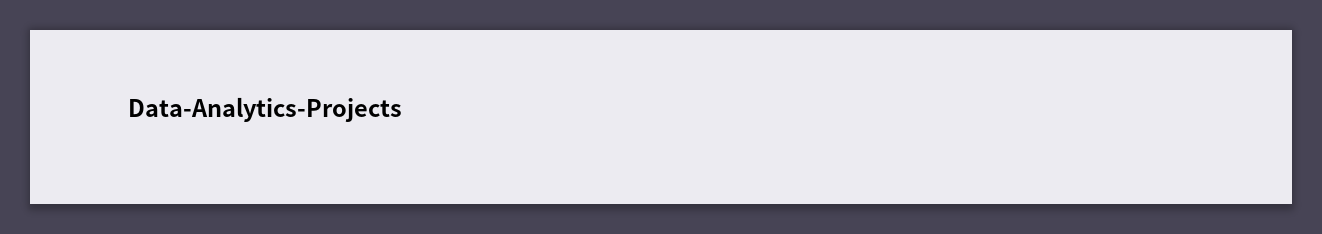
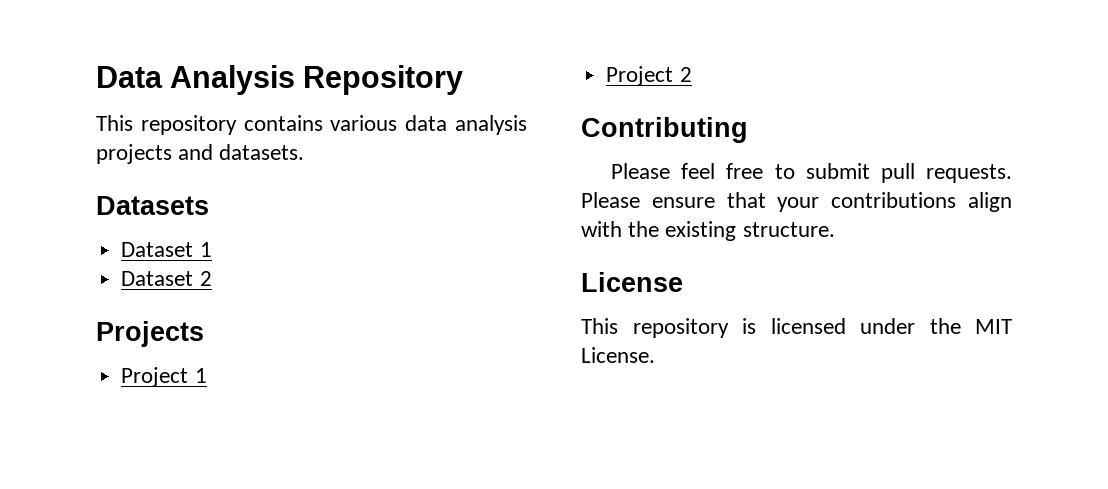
[128,97,402,122] Data-Analytics-Projects -> [96,65,464,95] [96,115,527,135] [96,144,305,164] [96,196,209,215] [121,242,212,257] [121,271,212,286] [96,321,204,347] [121,367,207,387] [606,66,692,86] [581,117,748,143] [611,163,1012,183] [581,192,1012,212] [581,221,835,241] [581,272,683,292] [581,318,1012,338] [581,347,655,363] Data Analysis Repository // This repository contains various data analysis projects and datasets. // Datasets // Dataset 1 // Dataset 2 // Projects // Project 1 // Project 2 // Contributing // Please feel free to submit pull requests. Please ensure that your contributions align with the existing structure. // License // This repository is licensed under the MIT License.

